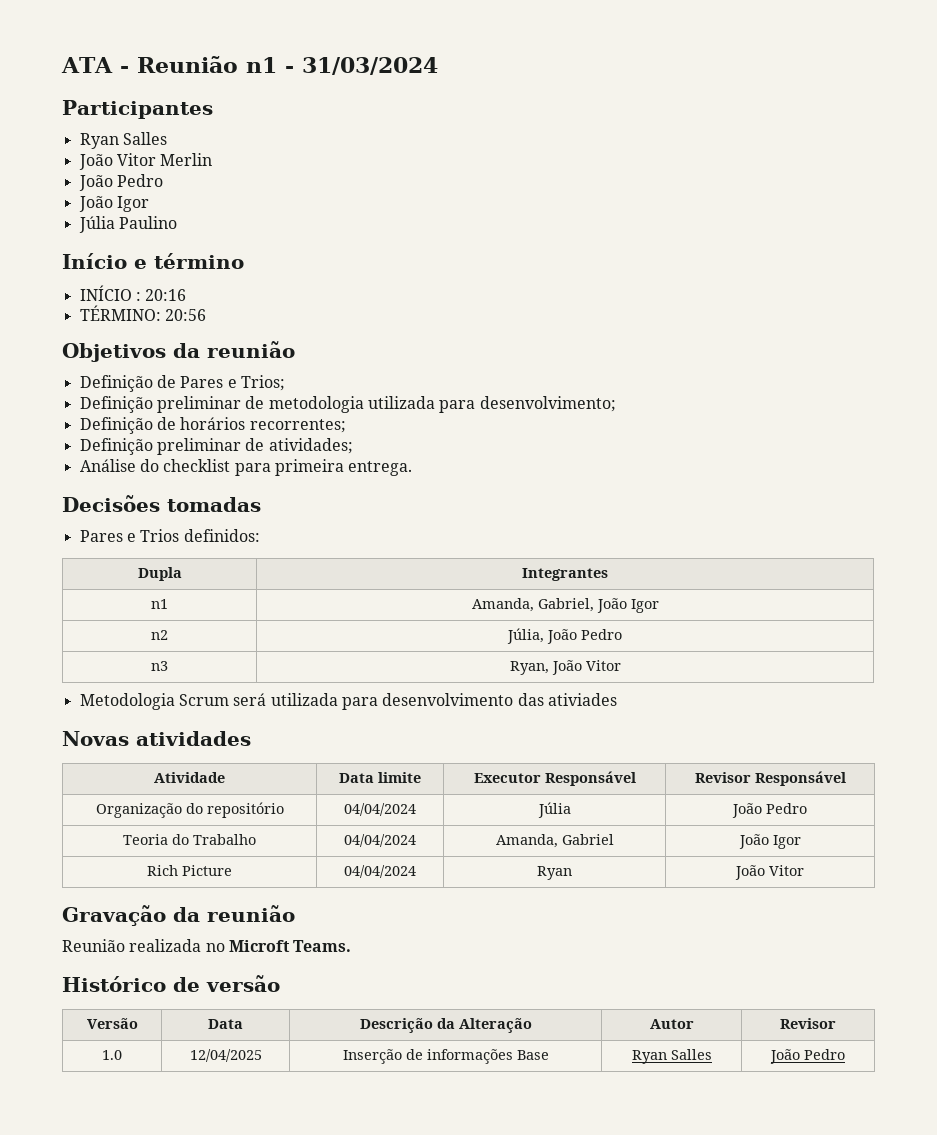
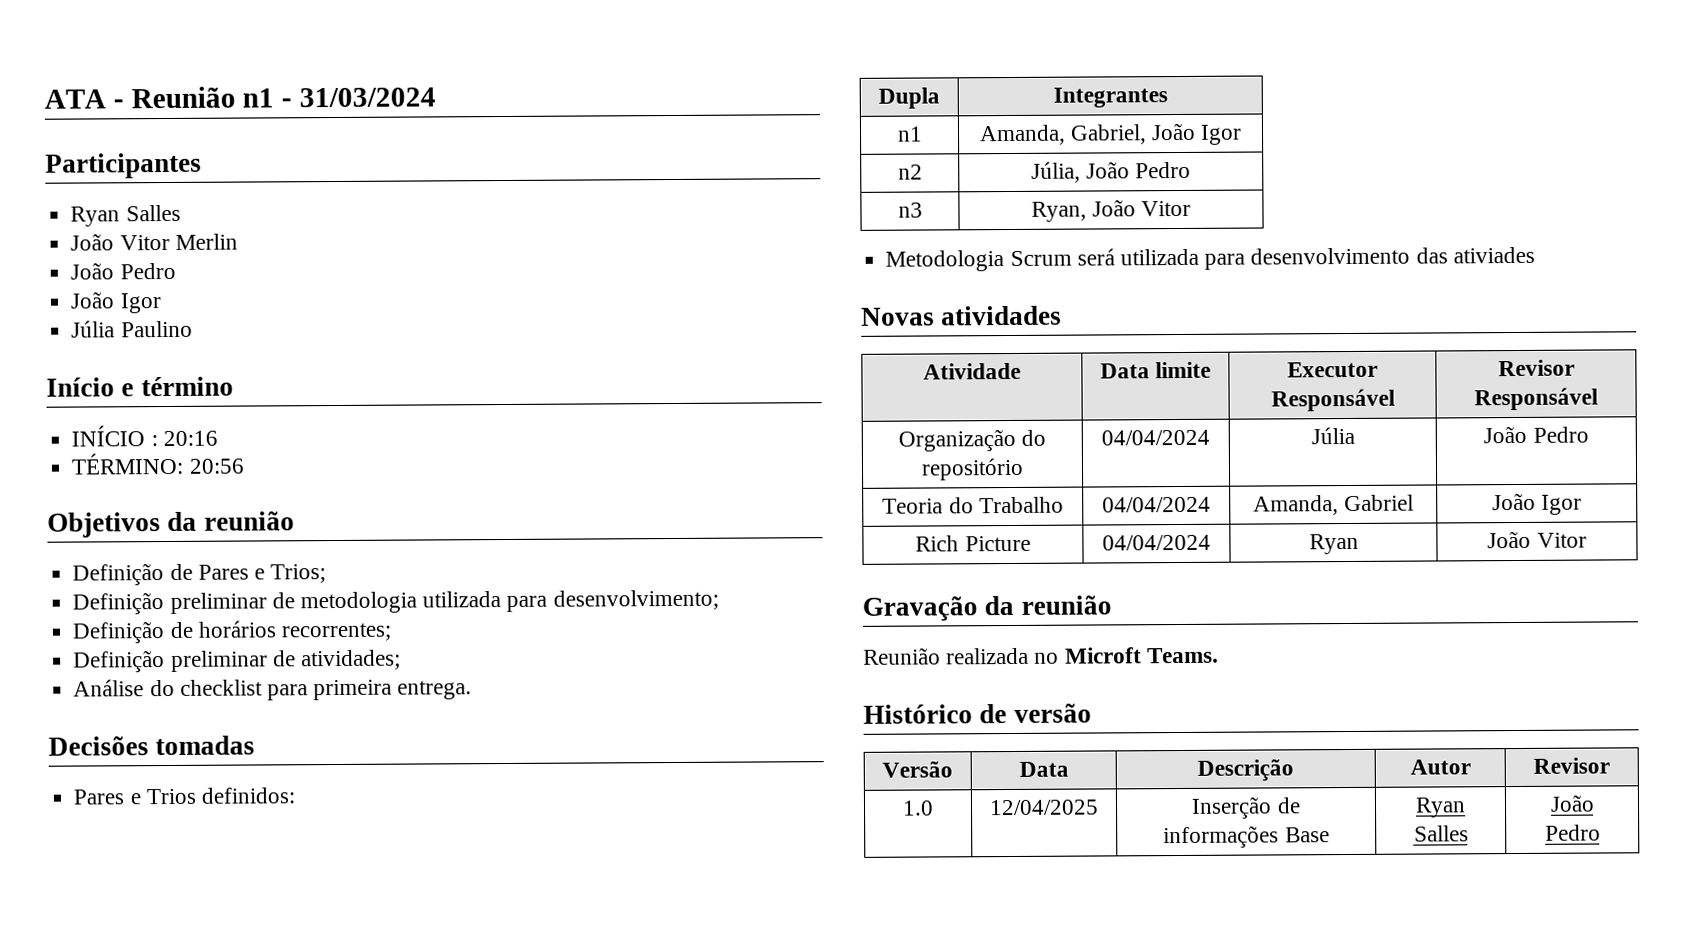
[436,1018,532,1033] da Alteração -> (1294, 770) none

